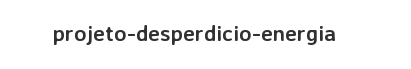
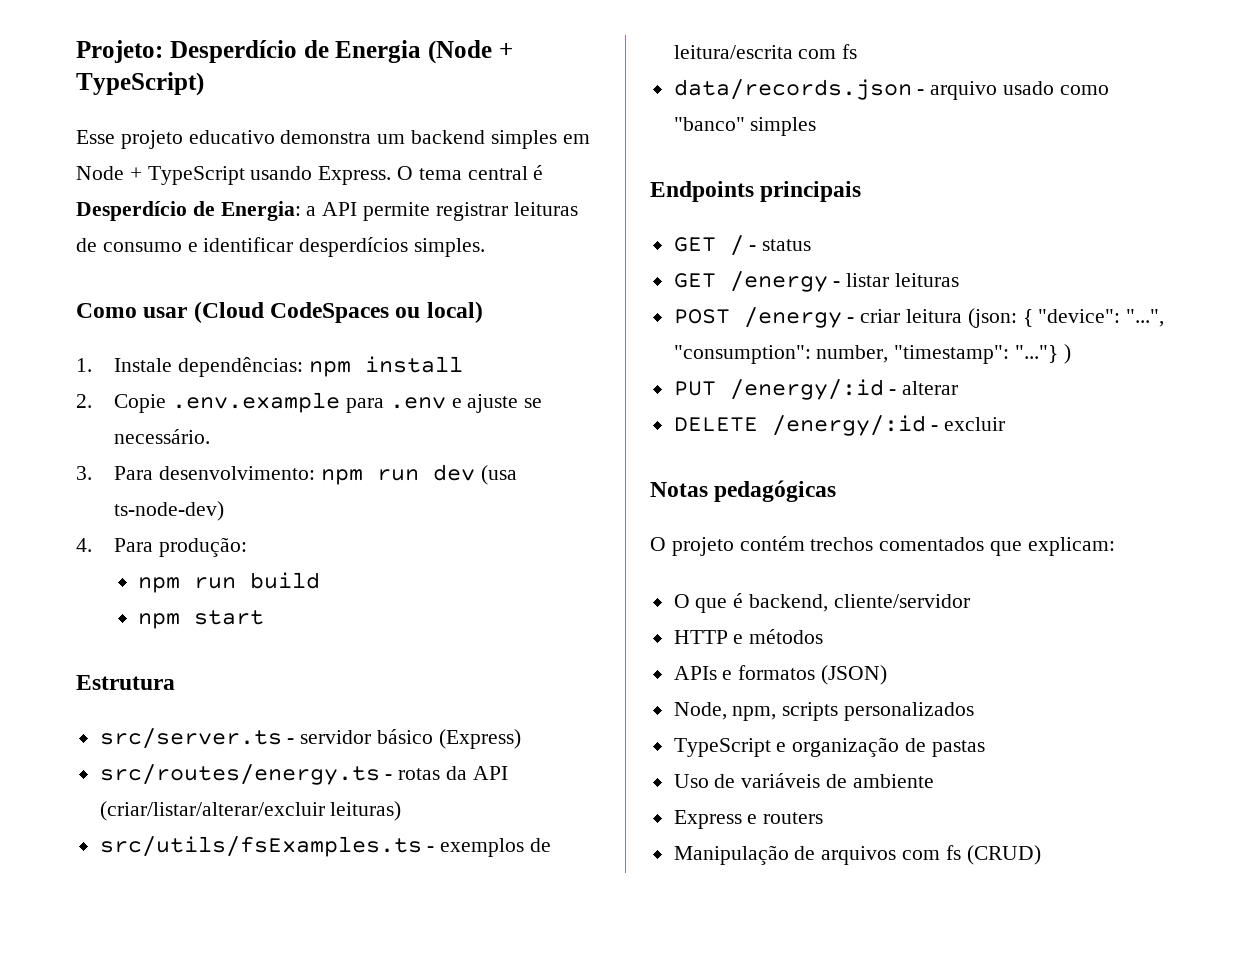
[53,25,336,45] projeto-desperdicio-energia -> [76,40,513,64] [76,72,204,96] [76,130,590,149] [76,165,544,185] [76,201,578,221] [76,237,486,257] [76,301,483,323] [76,356,464,377] [76,392,543,413] [114,429,211,444] [76,464,517,485] [114,501,225,521] [76,537,248,557] [138,572,321,593] [138,610,265,629] [76,675,175,690] [99,728,521,749] [99,764,508,785] [99,801,402,821] [99,836,552,857] [673,44,858,59] [673,79,1109,100] [673,117,817,136] [650,181,862,202] [673,235,812,256] [673,271,960,292] [673,307,1165,328] [673,344,1071,364] [673,379,959,400] [673,415,1006,436] [650,480,837,502] [650,536,1115,556] [673,593,970,613] [673,629,824,644] [673,665,888,685] [673,702,975,721] [673,737,985,757] [673,773,934,788] [673,810,824,829] [673,845,1041,865] Projeto: Desperdício de Energia (Node + TypeScript) // Esse projeto educativo demonstra um backend simples em Node + TypeScript usando Express. O tema central é Desperdício de Energia: a API permite registrar leituras de consumo e identificar desperdícios simples. // Como usar (Cloud CodeSpaces ou local) // 1. Instale dependências: npm install // 2. Copie .env.example para .env e ajuste se necessário. // 3. Para desenvolvimento: npm run dev (usa ts-node-dev) // 4. Para produção: // npm run build // npm start // Estrutura // src/server.ts - servidor básico (Express) // src/routes/energy.ts - rotas da API (criar/listar/alterar/excluir leituras) // src/utils/fsExamples.ts - exemplos de leitura/escrita com fs // data/records.json - arquivo usado como "banco" simples // Endpoints principais // GET / - status // GET /energy - listar leituras // POST /energy - criar leitura (json: { "device": "...", "consumption": number, "timestamp": "..."} ) // PUT /energy/:id - alterar // DELETE /energy/:id - excluir // Notas pedagógicas // O projeto contém trechos comentados que explicam: // O que é backend, cliente/servidor // HTTP e métodos // APIs e formatos (JSON) // Node, npm, scripts personalizados // TypeScript e organização de pastas // Uso de variáveis de ambiente // Express e routers // Manipulação de arquivos com fs (CRUD)

